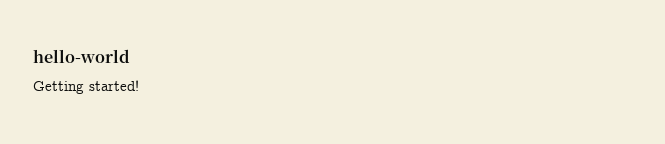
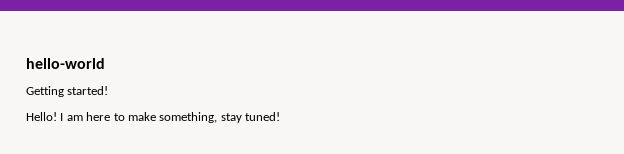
(139, 85) none -> [26,112,280,123] // Hello! I am here to make something, stay tuned!

